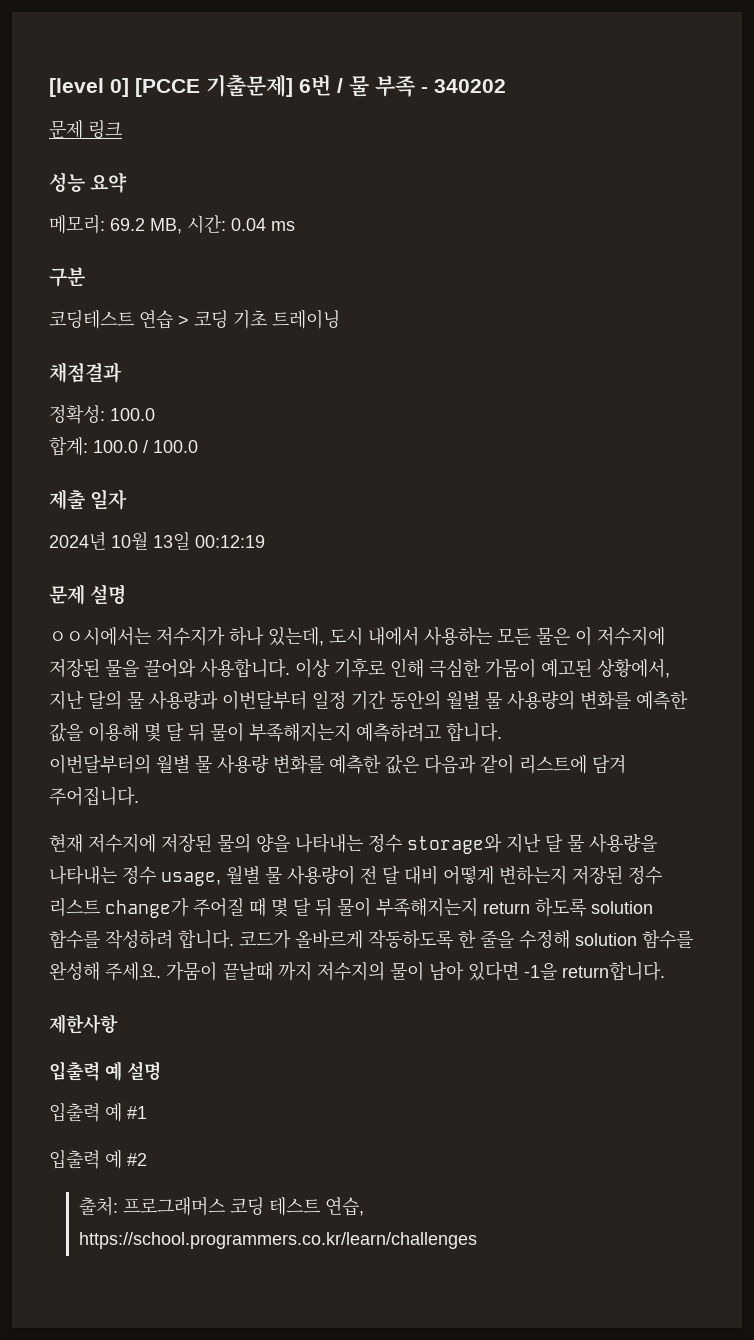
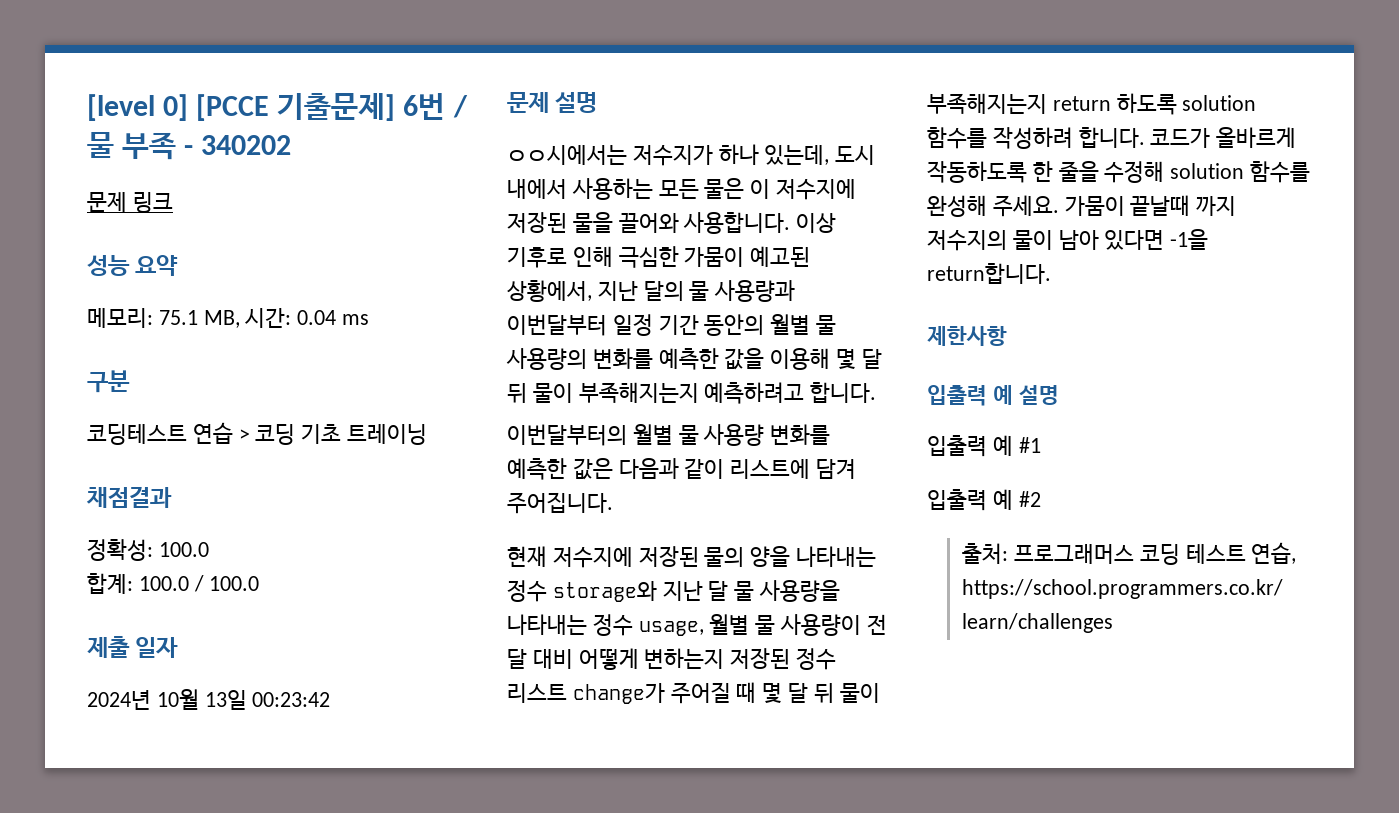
[110,218,145,231] 69.2 -> [158,310,198,325] 75.1
[195,535,265,548] 00:12:19 -> [252,692,331,707] 00:23:42

